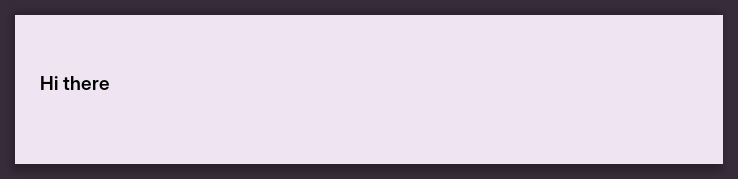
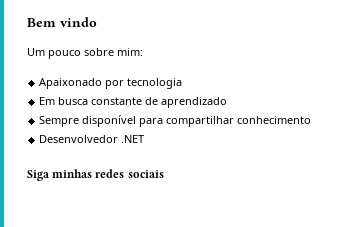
[40,76,111,90] Hi there -> [27,17,97,27] [27,48,143,59] [39,78,183,89] [39,97,228,108] [39,115,312,127] [39,135,145,143] [27,169,164,181] Bem vindo // Um pouco sobre mim: // Apaixonado por tecnologia // Em busca constante de aprendizado // Sempre disponível para compartilhar conhecimento // Desenvolvedor .NET // Siga minhas redes sociais

